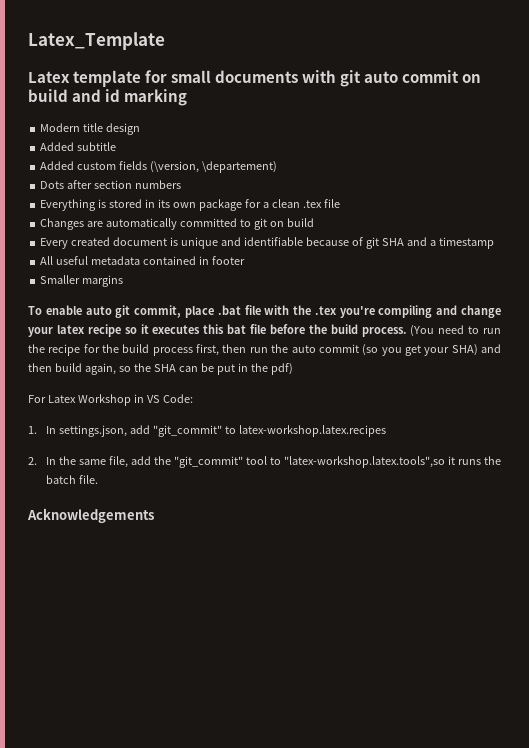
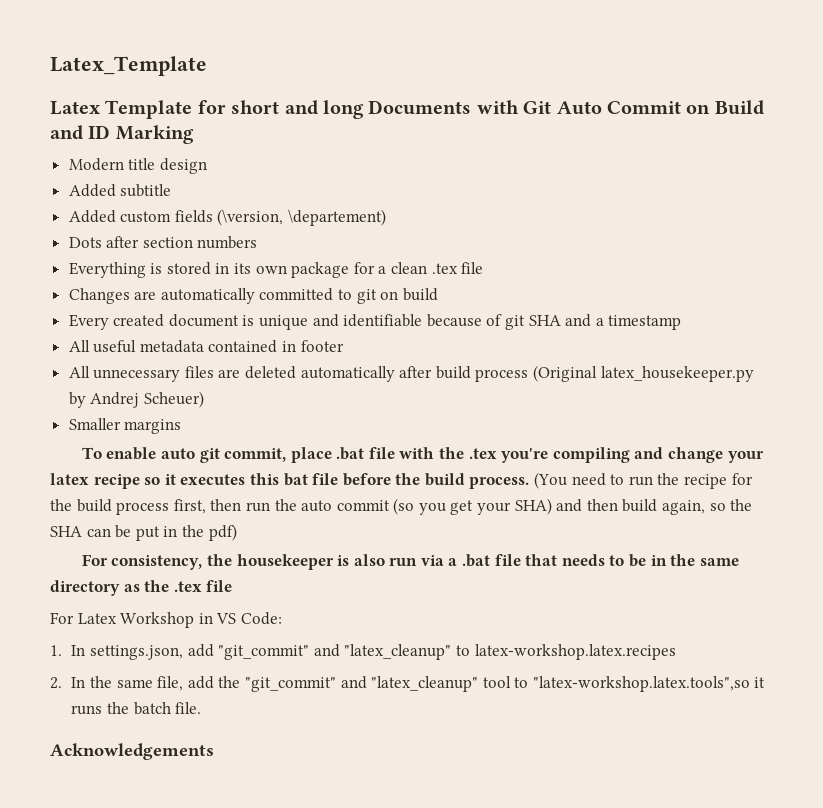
[73,70,482,87] [28,89,188,106] template for small documents with git auto commit on build and id marking -> [105,100,764,119] [50,125,194,144] Template for short and long Documents with Git Auto Commit on Build and ID Marking
(245, 260) none -> [68,365,754,382] [68,391,204,408] // All unnecessary files are deleted automatically after build process (Original latex_housekeeper.py by Andrej Scheuer)
(293, 369) none -> [81,554,739,570] [50,580,233,596] // For consistency, the housekeeper is also run via a .bat file that needs to be in the same directory as the .tex file
(222, 431) none -> [313,644,452,660] and "latex_cleanup"
(243, 462) none -> [340,676,479,692] and "latex_cleanup"

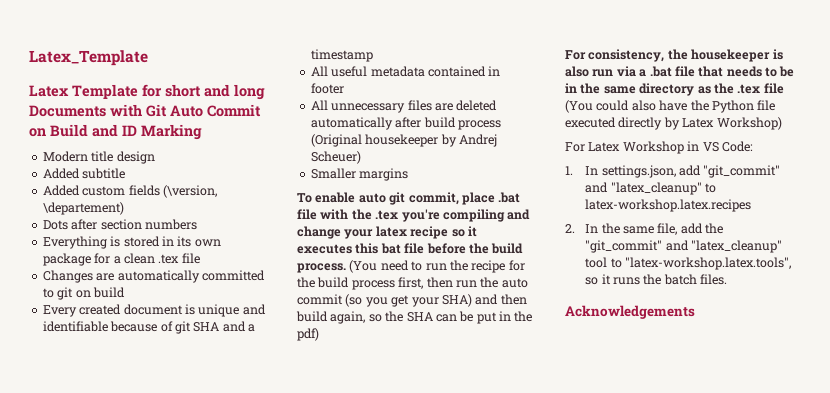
[600,366,754,382] latex_housekeeper.py -> [365,134,439,147] housekeeper
(233, 586) none -> [565,100,776,113] [565,117,782,130] (You could also have the Python file executed directly by Latex Workshop)
[532,676,750,692] "latex-workshop.latex.tools",so -> [624,257,791,270] [585,277,599,285] "latex-workshop.latex.tools", so
[175,702,202,714] file. -> [700,274,728,285] files.

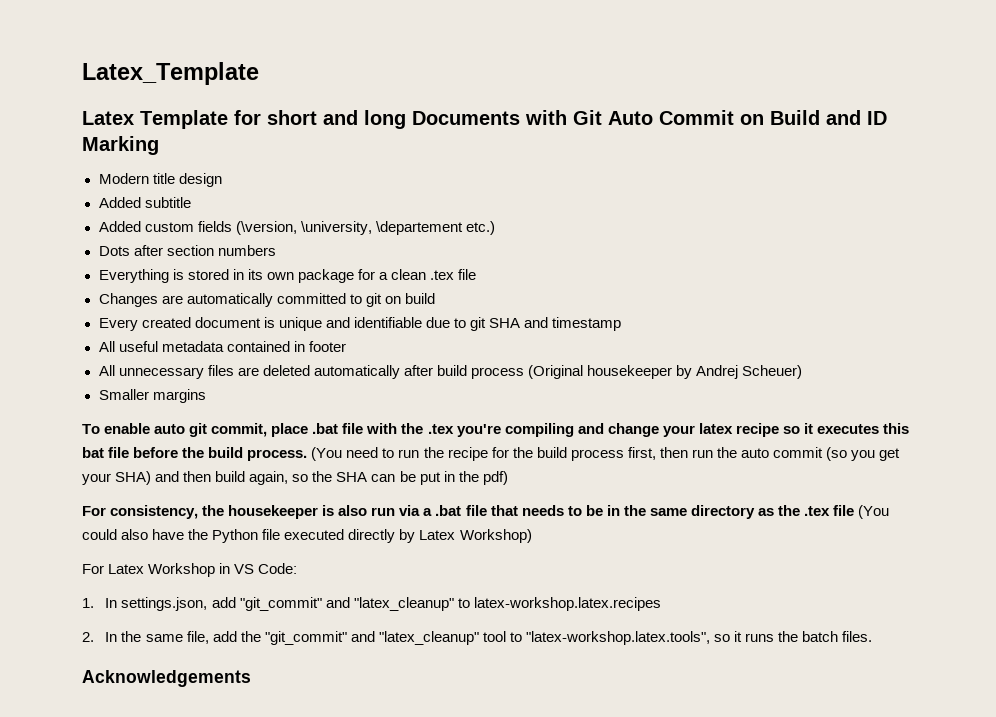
[42,202,124,215] \departement) -> [300,221,495,235] \university, \departement etc.)
[110,321,173,332] because of -> [425,317,466,328] due to
[248,324,255,332] a -> (549, 322) none

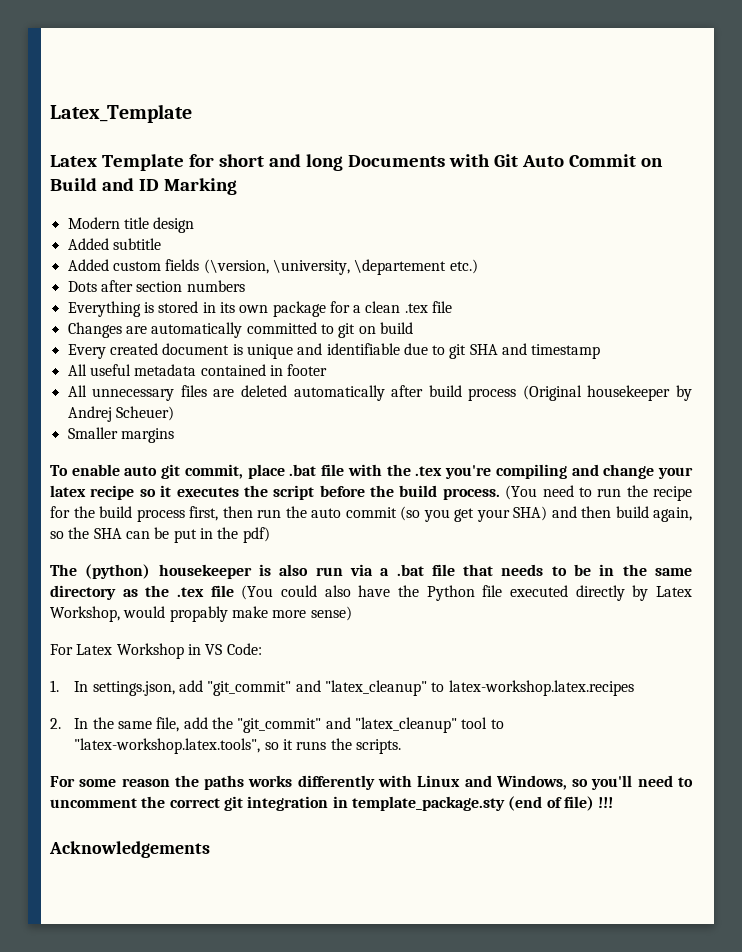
[883,423,910,434] [82,447,130,458] this bat file -> [243,485,315,500] the script
[82,505,225,519] For consistency, the -> [50,564,151,579] The (python)
[459,529,532,543] Workshop) -> [50,606,352,622] Workshop, would propably make more sense)
[802,631,873,642] batch files. -> [356,739,402,754] [50,775,694,790] [50,796,614,811] scripts. // For some reason the paths works differently with Linux and Windows, so you'll need to uncomment the correct git integration in template_package.sty (end of file) !!!

